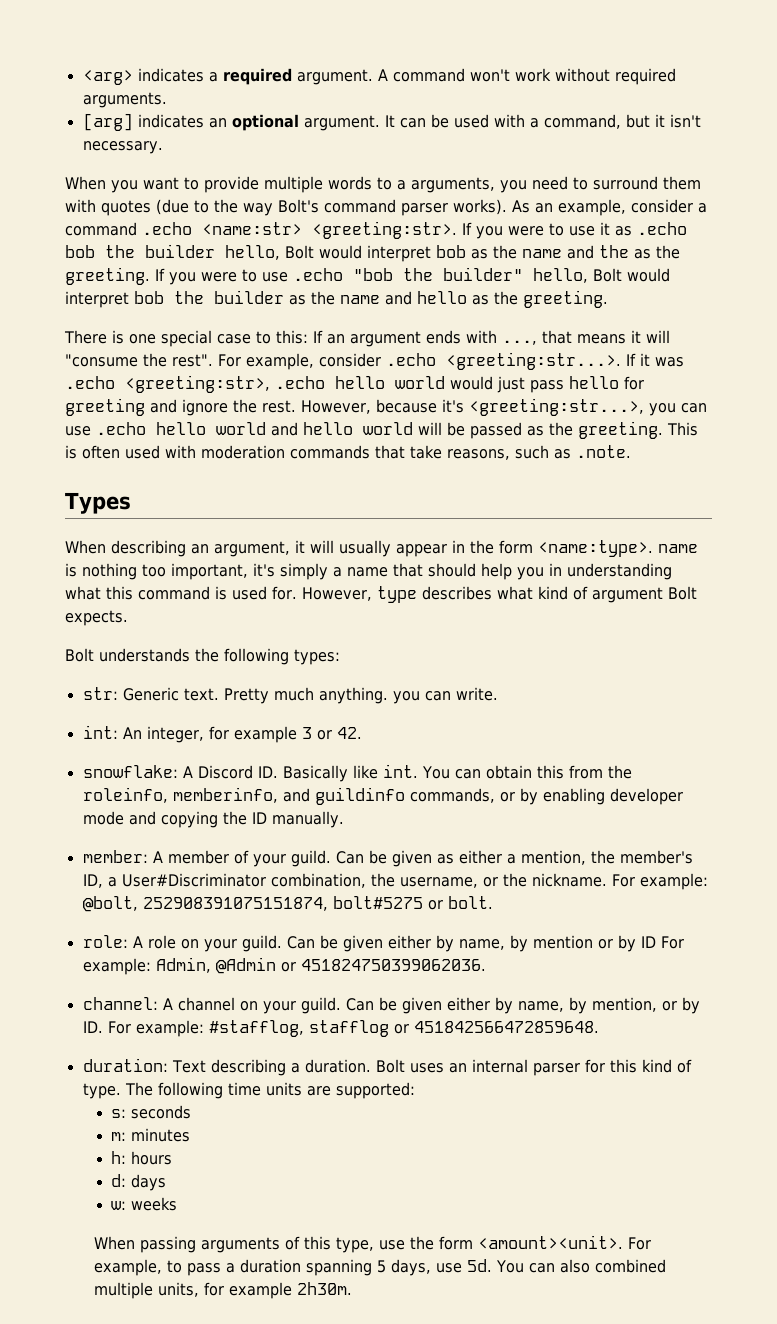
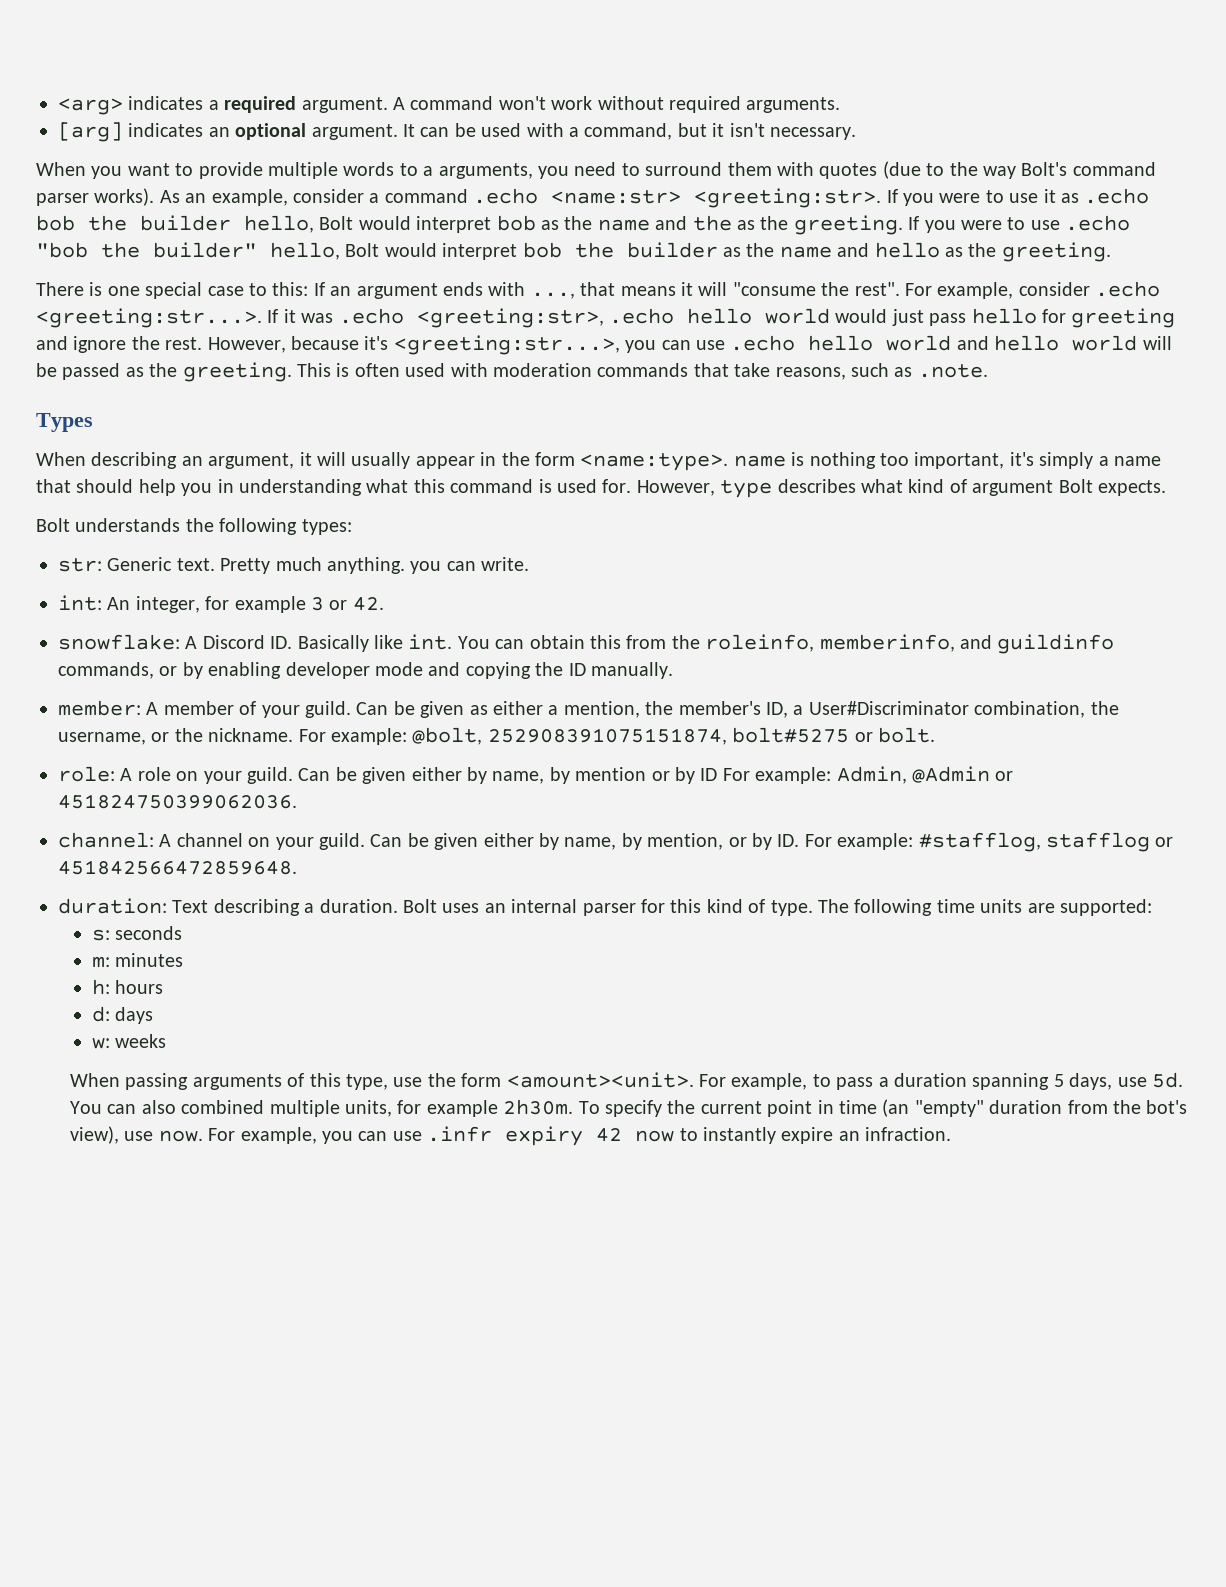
(352, 1288) none -> [578,1099,1188,1117] [70,1126,952,1146] To specify the current point in time (an "empty" duration from the bot's view), use now. For example, you can use .infr expiry 42 now to instantly expire an infraction.

